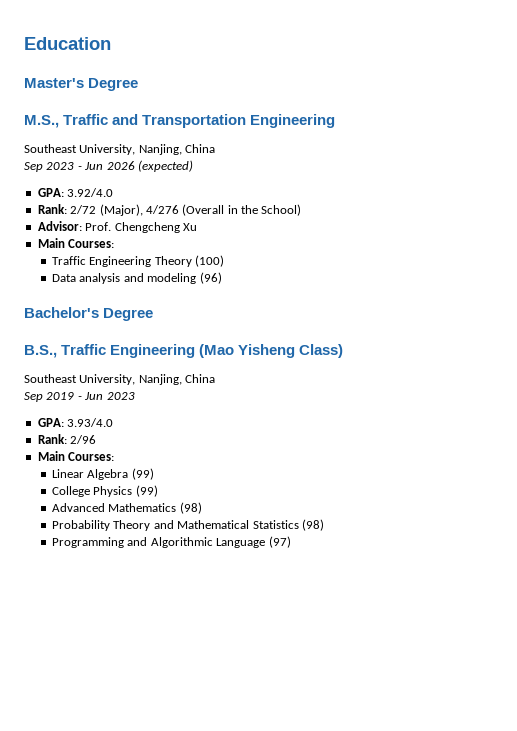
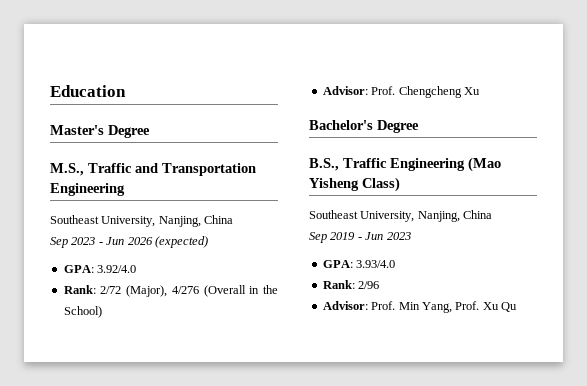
[37,238,115,248] [52,255,225,267] [52,272,222,284] // Main Courses: // Traffic Engineering Theory (100) // Data analysis and modeling (96) -> (480, 91) none
[37,451,115,461] [52,468,154,480] [52,485,158,497] [52,502,202,514] [52,519,324,531] [52,536,291,548] Main Courses: // Linear Algebra (99) // College Physics (99) // Advanced Mathematics (98) // Probability Theory and Mathematical Statistics (98) // Programming and Algorithmic Language (97) -> [322,301,517,313] Advisor: Prof. Min Yang, Prof. Xu Qu

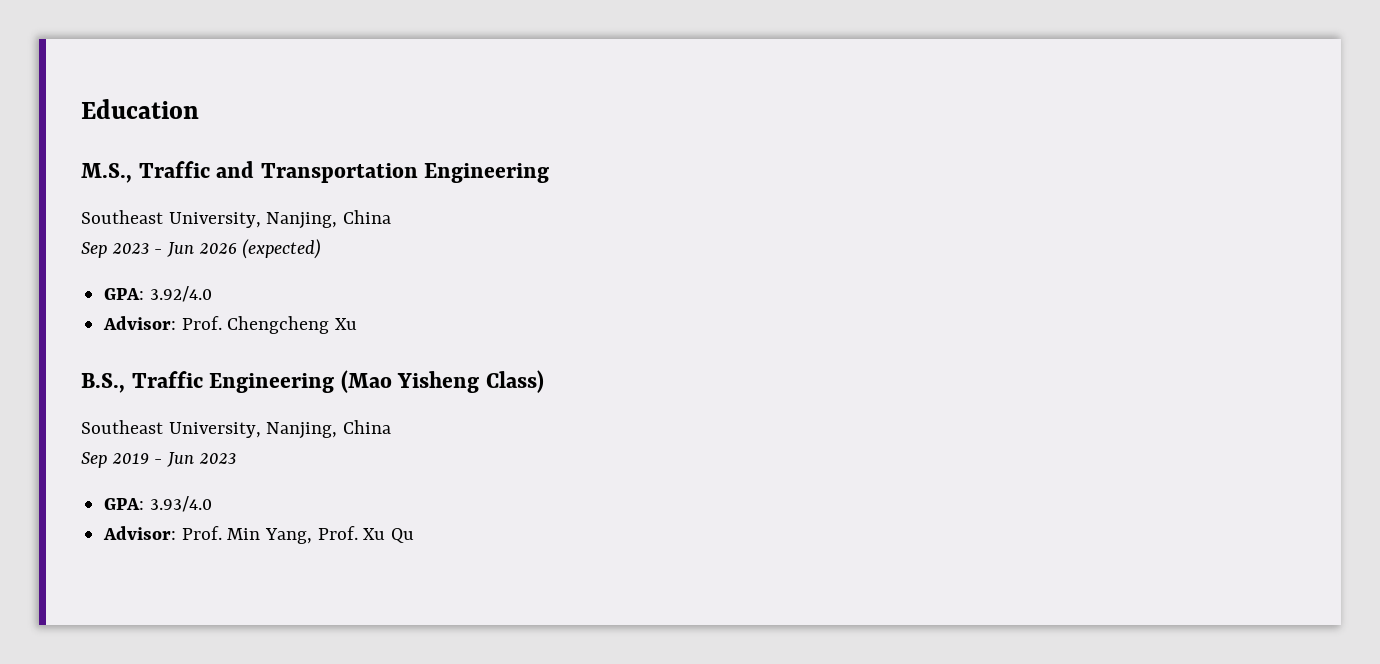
[50,125,150,138] // Master's Degree -> (199, 109) none
[63,285,278,297] [63,306,102,318] // Rank: 2/72 (Major), 4/276 (Overall in the School) -> (212, 294) none
[309,120,419,133] // Bachelor's Degree -> (358, 324) none
[322,280,380,289] // Rank: 2/96 -> (212, 504) none

